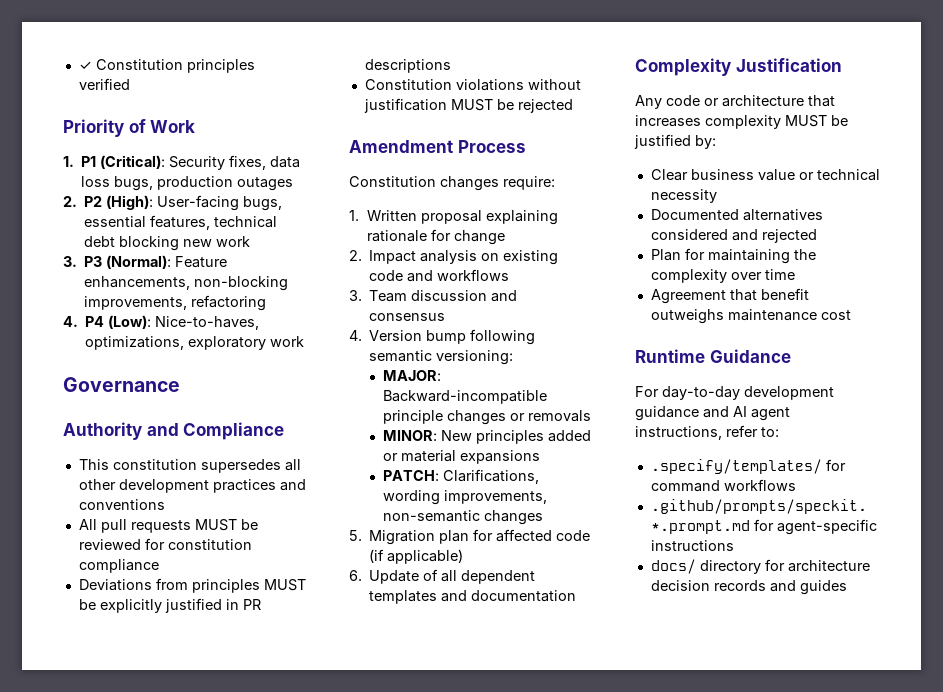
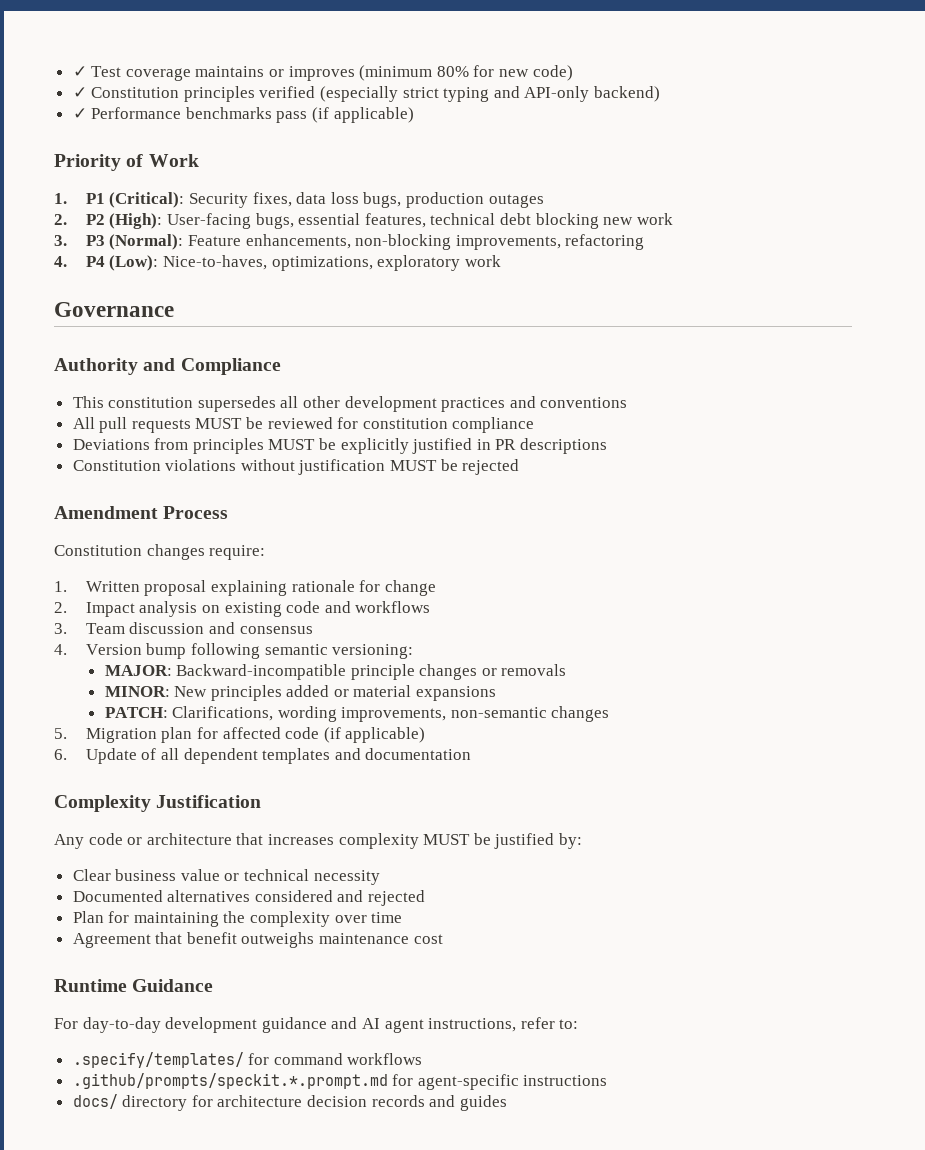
[78,59,255,73] [78,78,130,90] ✓ Constitution principles verified -> [72,65,573,81] [72,86,661,102] [72,107,414,123] ✓ Test coverage maintains or improves (minimum 80% for new code) // ✓ Constitution principles verified (especially strict typing and API-only backend) // ✓ Performance benchmarks pass (if applicable)

